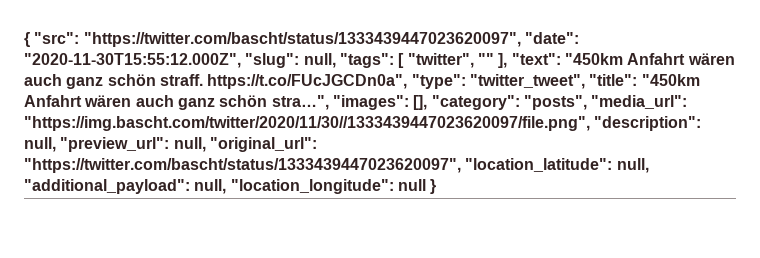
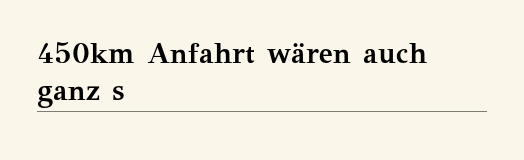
[24,32,579,47] [24,53,735,68] [24,74,700,89] [24,95,688,110] [24,116,702,131] [24,137,317,152] [24,158,649,173] [24,179,437,194] { "src": "https://twitter.com/bascht/status/1333439447023620097", "date": "2020-11-30T15:55:12.000Z", "slug": null, "tags": [ "twitter", "" ], "text": "450km Anfahrt wären auch ganz schön straff. https://t.co/FUcJGCDn0a", "type": "twitter_tweet", "title": "450km Anfahrt wären auch ganz schön stra…", "images": [], "category": "posts", "media_url": "https://img.bascht.com/twitter/2020/11/30//1333439447023620097/file.png", "description": null, "preview_url": null, "original_url": "https://twitter.com/bascht/status/1333439447023620097", "location_latitude": null, "additional_payload": null, "location_longitude": null } -> [37,42,427,64] [37,86,124,108] 450km Anfahrt wären auch ganz s

